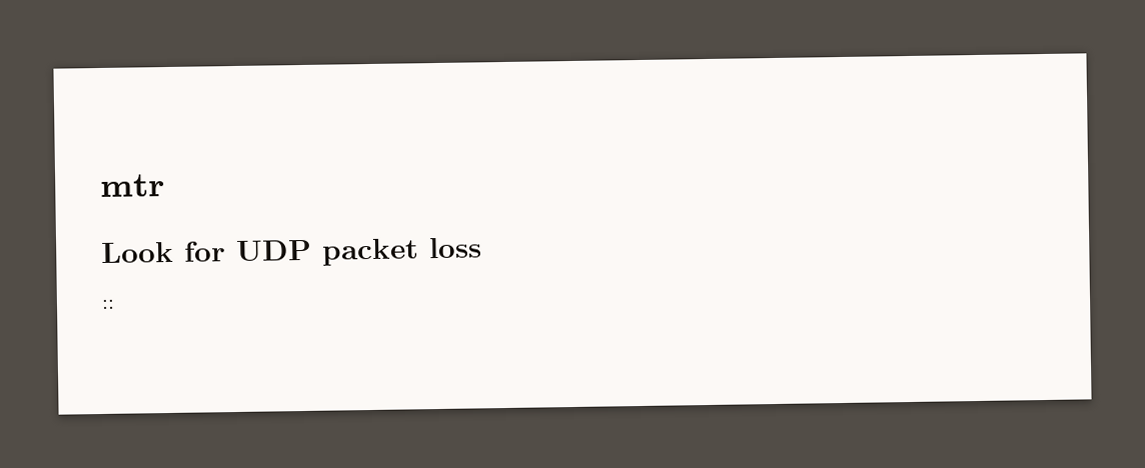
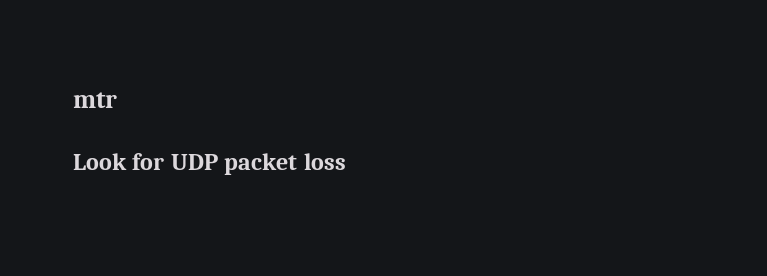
[101,299,115,309] // :: -> (346, 161) none

